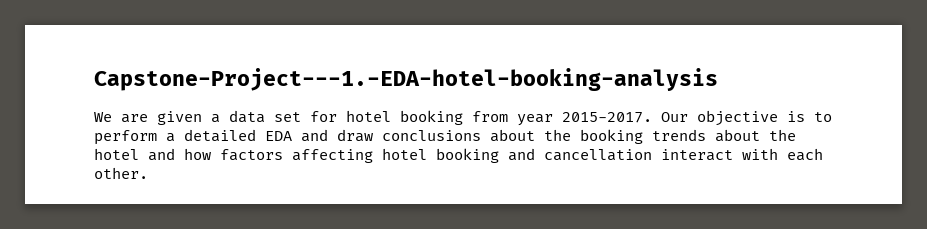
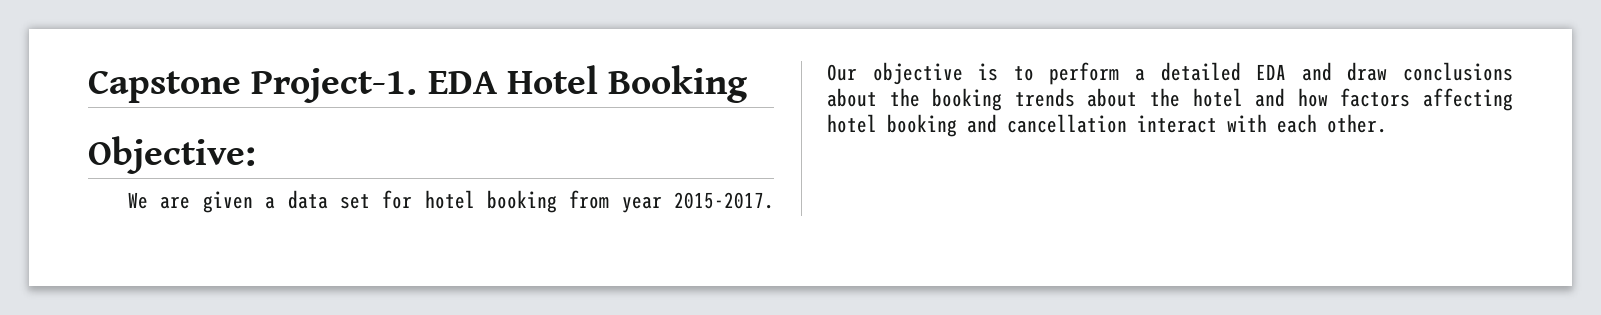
[94,68,718,91] Capstone-Project---1.-EDA-hotel-booking-analysis -> [88,65,749,103] [88,136,256,174] Capstone Project-1. EDA Hotel Booking // Objective:

